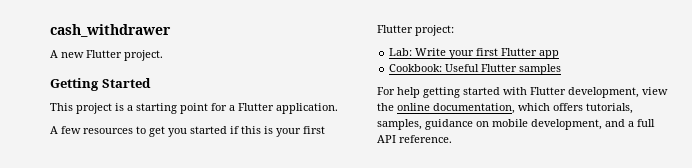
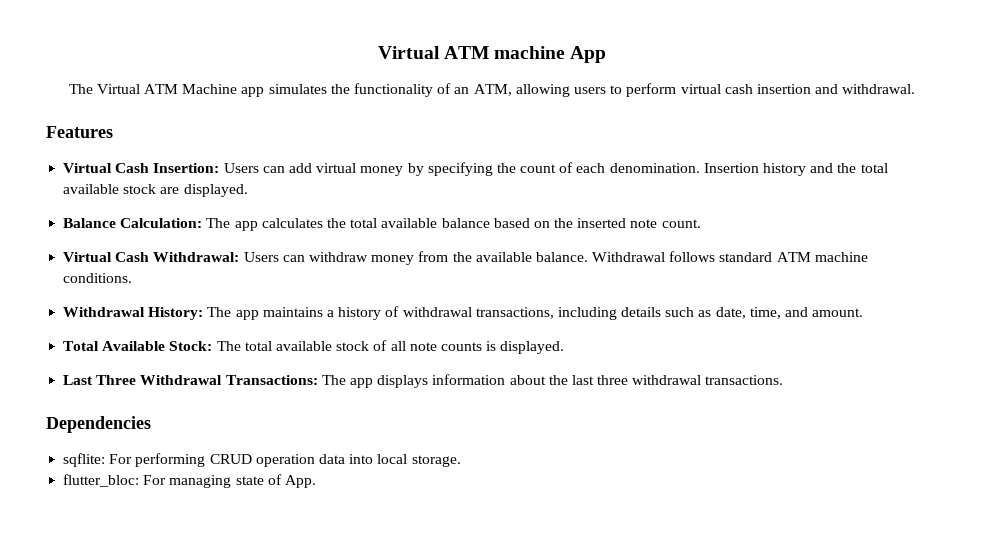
[50,24,171,37] [50,50,163,61] [50,78,151,91] [50,103,338,114] [50,126,325,137] [377,25,454,36] [389,48,560,59] [389,64,562,75] [377,87,668,98] [377,103,633,114] [377,119,655,130] [377,135,452,143] cash_withdrawer // A new Flutter project. // Getting Started // This project is a starting point for a Flutter application. // A few resources to get you started if this is your first Flutter project: // Lab: Write your first Flutter app // Cookbook: Useful Flutter samples // For help getting started with Flutter development, view the online documentation, which offers tutorials, samples, guidance on mobile development, and a full API reference. -> [377,46,607,63] [68,83,916,97] [46,126,113,138] [63,162,888,176] [63,184,248,197] [63,218,701,231] [63,251,868,265] [63,273,133,283] [63,306,864,320] [63,340,565,354] [63,374,784,388] [46,416,151,433] [63,453,461,467] [63,474,316,488] Virtual ATM machine App // The Virtual ATM Machine app simulates the functionality of an ATM, allowing users to perform virtual cash insertion and withdrawal. // Features // Virtual Cash Insertion: Users can add virtual money by specifying the count of each denomination. Insertion history and the total available stock are displayed. // Balance Calculation: The app calculates the total available balance based on the inserted note count. // Virtual Cash Withdrawal: Users can withdraw money from the available balance. Withdrawal follows standard ATM machine conditions. // Withdrawal History: The app maintains a history of withdrawal transactions, including details such as date, time, and amount. // Total Available Stock: The total available stock of all note counts is displayed. // Last Three Withdrawal Transactions: The app displays information about the last three withdrawal transactions. // Dependencies // sqflite: For performing CRUD operation data into local storage. // flutter_bloc: For managing state of App.

